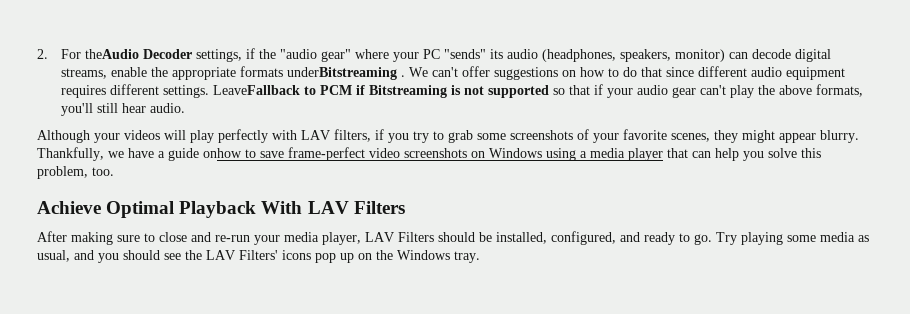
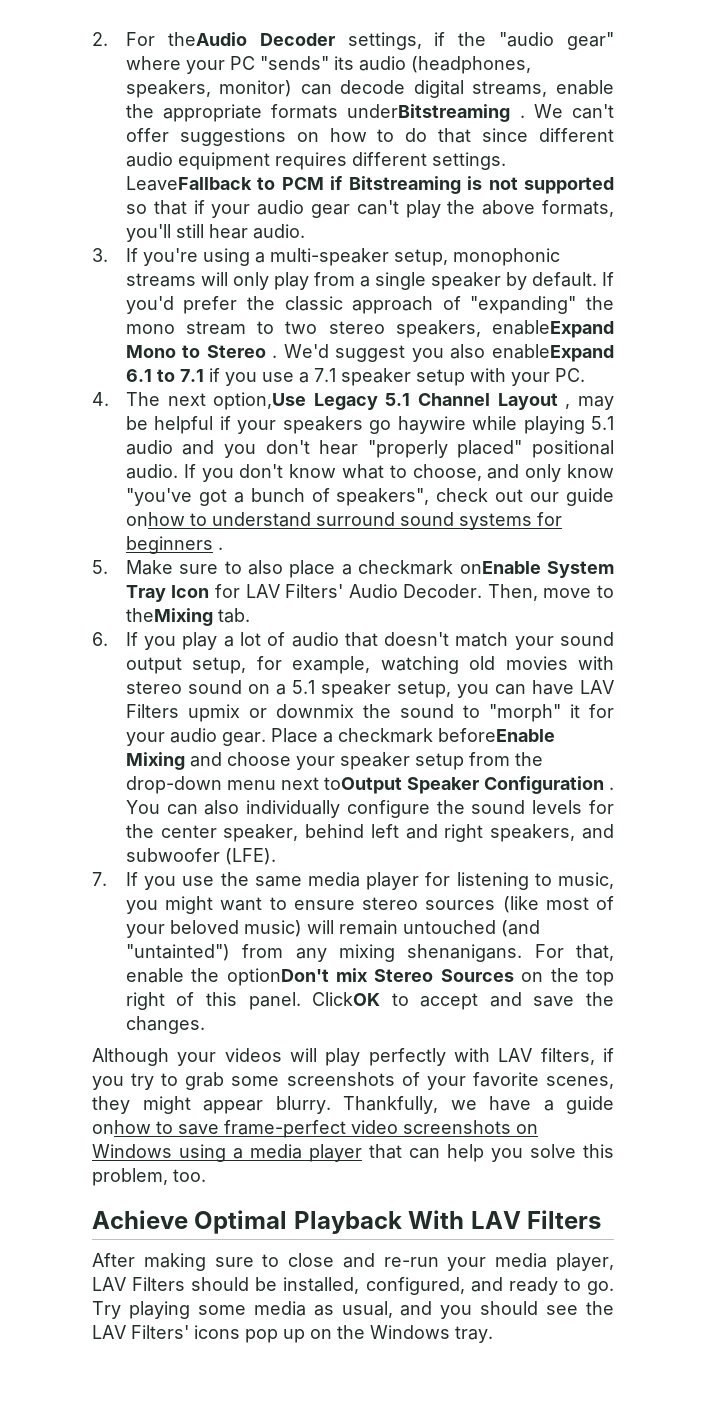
(185, 108) none -> [92,248,560,266] [125,272,614,290] [125,296,614,314] [125,320,614,338] [125,344,614,362] [125,368,585,386] [92,392,614,410] [125,416,614,434] [125,440,614,458] [125,464,614,482] [125,488,614,506] [125,512,562,530] [125,536,223,554] [92,560,614,578] [125,584,614,602] [125,608,250,626] [92,632,614,650] [125,656,614,674] [125,680,614,698] [125,704,614,722] [125,728,555,746] [125,752,543,770] [125,776,614,794] [125,800,614,818] [125,824,615,842] [125,848,276,865] [92,872,614,890] [125,896,614,914] [125,920,540,938] [125,944,614,962] [125,968,614,986] [125,992,614,1010] [125,1016,205,1034] // 3. If you're using a multi-speaker setup, monophonic streams will only play from a single speaker by default. If you'd prefer the classic approach of "expanding" the mono stream to two stereo speakers, enableExpand Mono to Stereo . We'd suggest you also enableExpand 6.1 to 7.1 if you use a 7.1 speaker setup with your PC. // 4. The next option,Use Legacy 5.1 Channel Layout , may be helpful if your speakers go haywire while playing 5.1 audio and you don't hear "properly placed" positional audio. If you don't know what to choose, and only know "you've got a bunch of speakers", check out our guide onhow to understand surround sound systems for beginners . // 5. Make sure to also place a checkmark onEnable System Tray Icon for LAV Filters' Audio Decoder. Then, move to theMixing tab. // 6. If you play a lot of audio that doesn't match your sound output setup, for example, watching old movies with stereo sound on a 5.1 speaker setup, you can have LAV Filters upmix or downmix the sound to "morph" it for your audio gear. Place a checkmark beforeEnable Mixing and choose your speaker setup from the drop-down menu next toOutput Speaker Configuration . You can also individually configure the sound levels for the center speaker, behind left and right speakers, and subwoofer (LFE). // 7. If you use the same media player for listening to music, you might want to ensure stereo sources (like most of your beloved music) will remain untouched (and "untainted") from any mixing shenanigans. For that, enable the optionDon't mix Stereo Sources on the top right of this panel. ClickOK to accept and save the changes.

